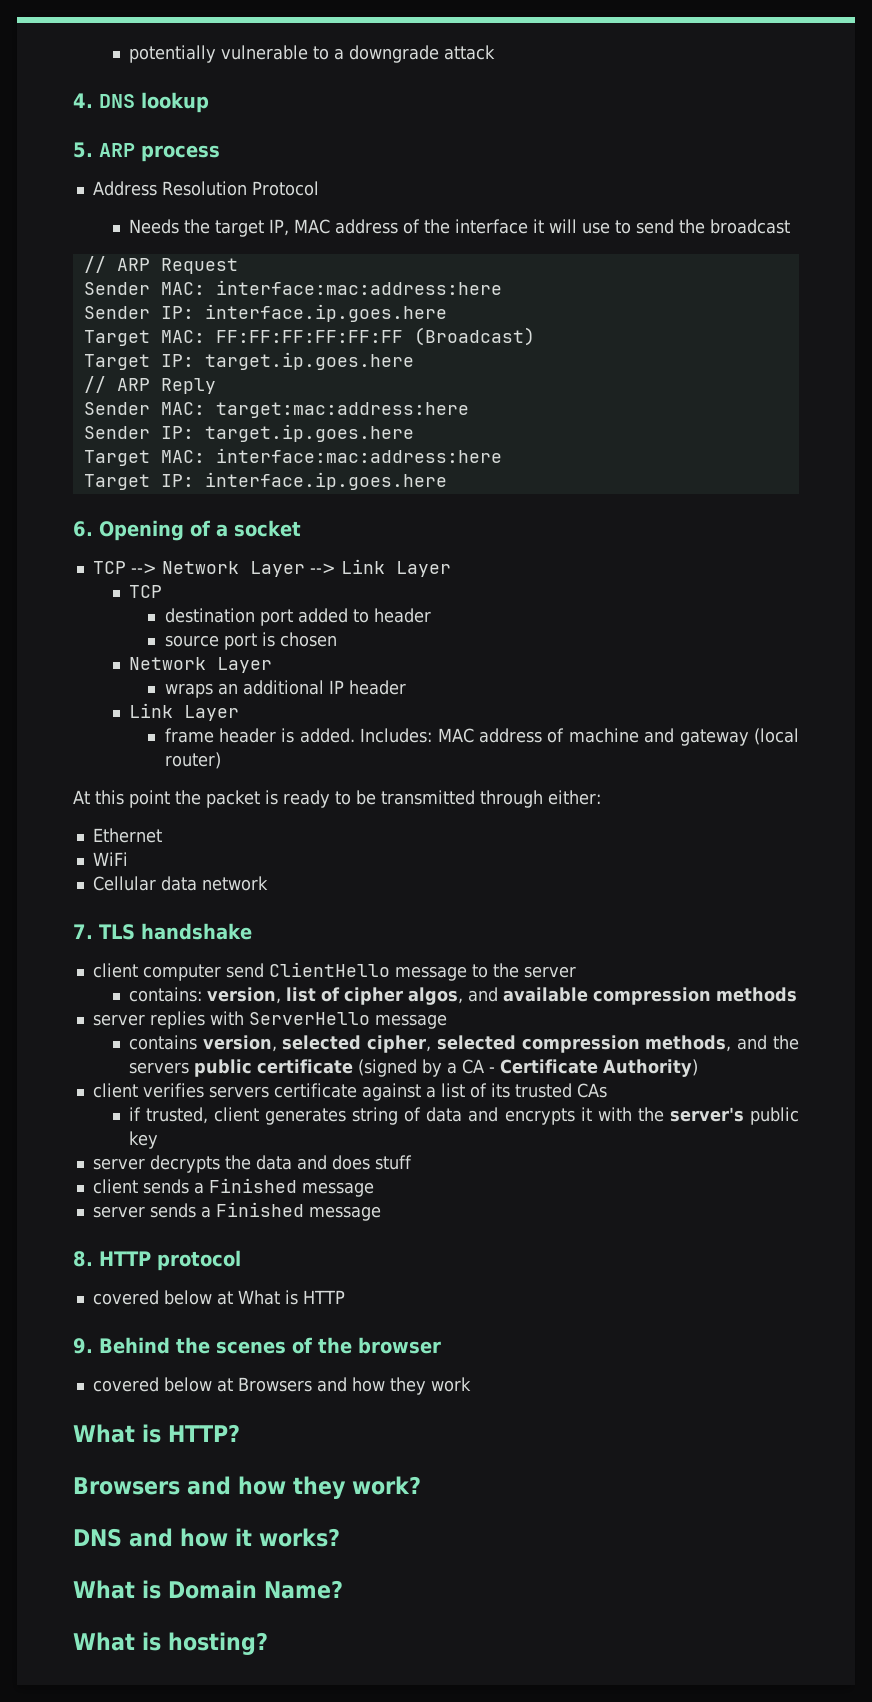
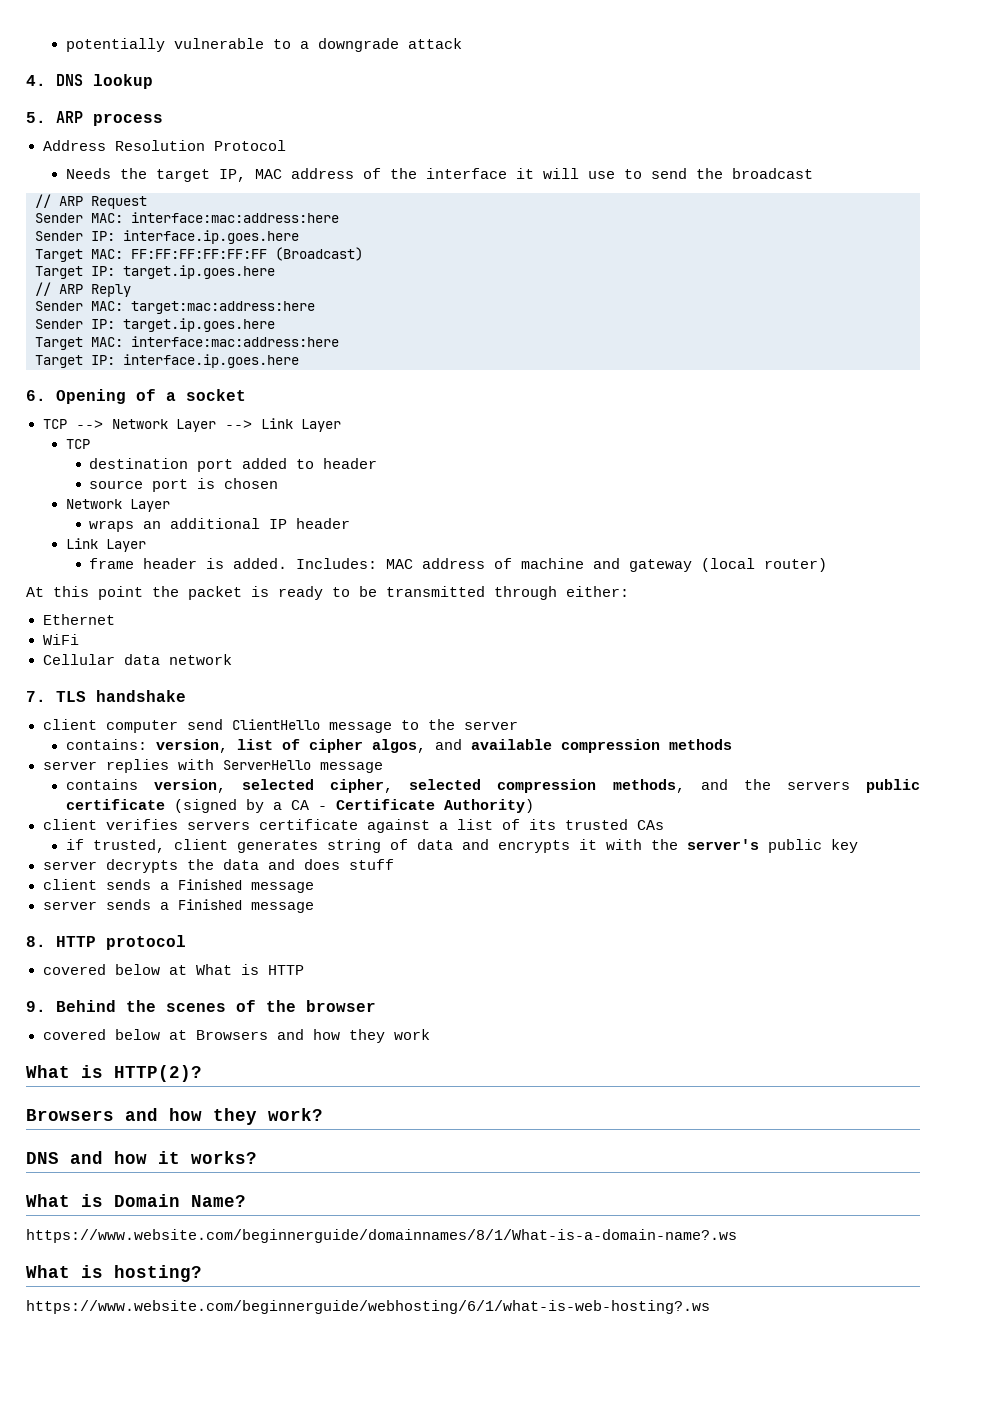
[168,1424,240,1442] HTTP? -> [114,1065,202,1082] HTTP(2)?
(343, 1589) none -> [26,1229,737,1243] // https://www.website.com/beginnerguide/domainnames/8/1/What-is-a-domain-name?.ws
(268, 1643) none -> [26,1300,710,1314] // https://www.website.com/beginnerguide/webhosting/6/1/what-is-web-hosting?.ws

